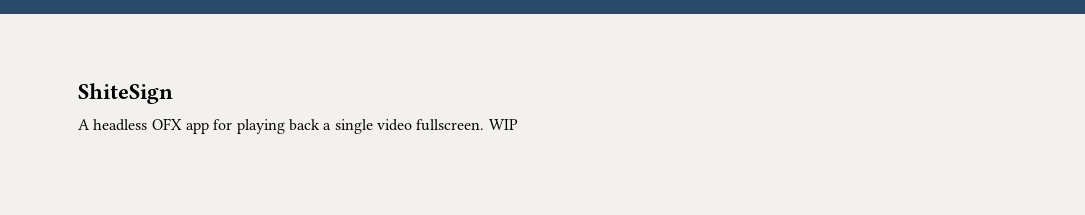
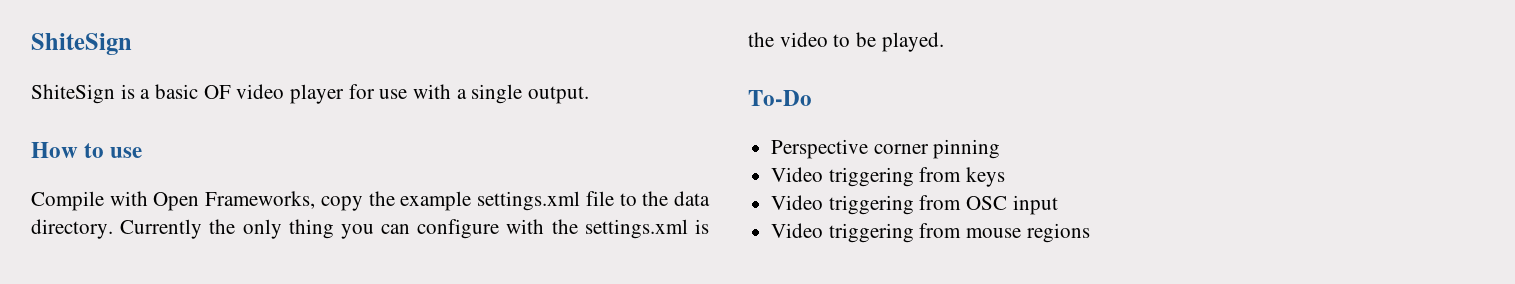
[78,118,518,134] A headless OFX app for playing back a single video fullscreen. WIP -> [31,84,590,104] [31,142,143,158] [31,191,711,211] [31,219,709,239] [748,32,944,52] [748,90,812,106] [771,139,1001,159] [771,167,1006,187] [771,195,1058,215] [771,223,1090,243] ShiteSign is a basic OF video player for use with a single output. // How to use // Compile with Open Frameworks, copy the example settings.xml file to the data directory. Currently the only thing you can configure with the settings.xml is the video to be played. // To-Do // Perspective corner pinning // Video triggering from keys // Video triggering from OSC input // Video triggering from mouse regions

